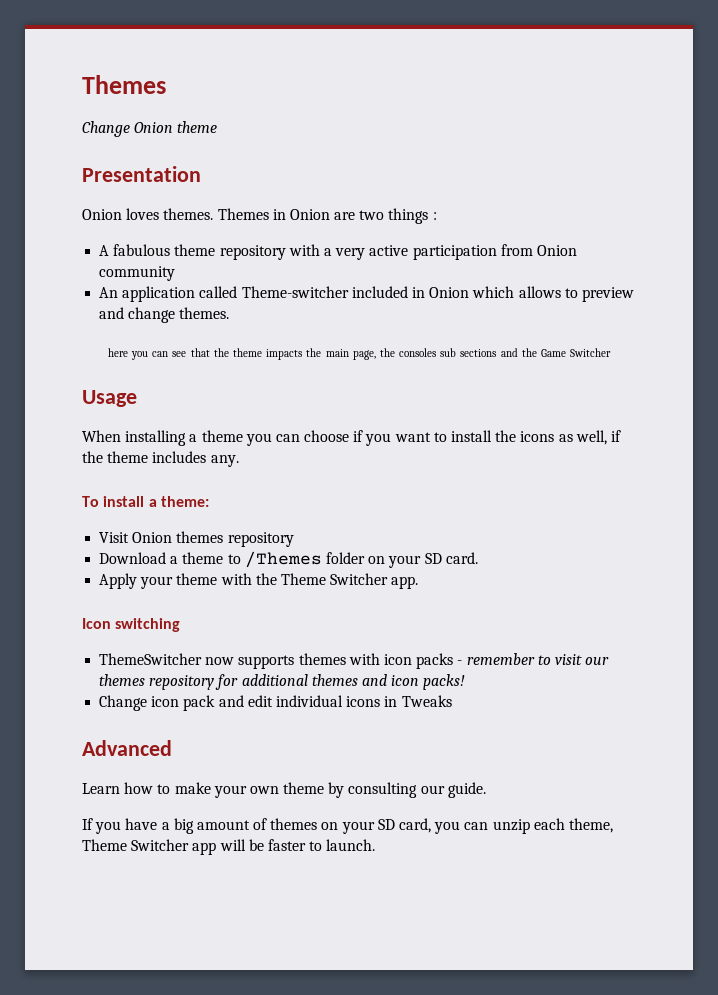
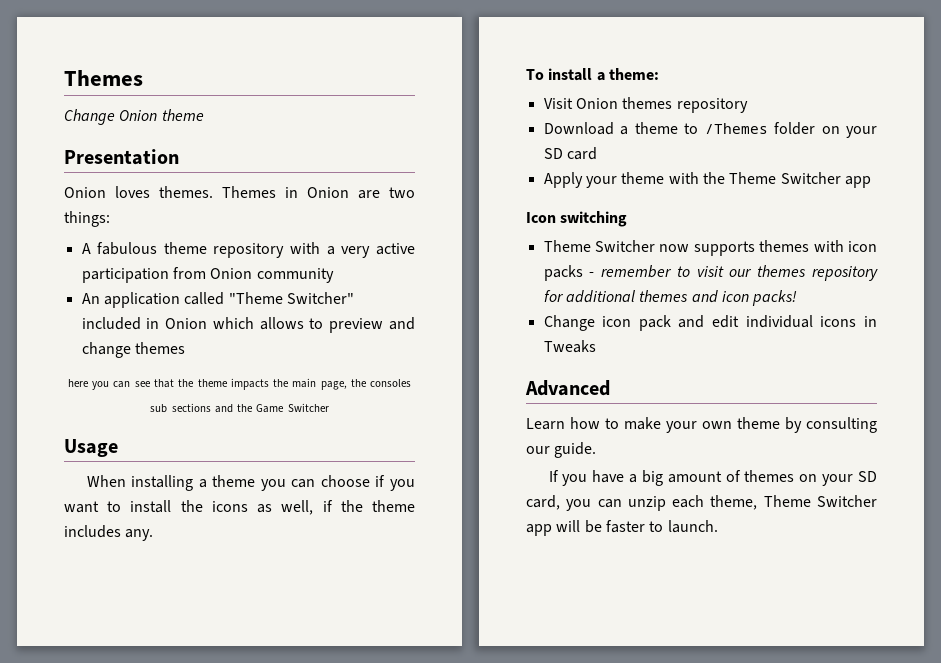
[388,208,437,224] things : -> [64,211,110,227] things:
[241,286,349,298] Theme-switcher -> [228,292,354,304] "Theme Switcher"
[179,307,230,319] themes. -> [134,342,185,354] themes
[445,552,478,564] card. -> [566,147,597,160] card
[391,576,419,589] app. -> [844,176,871,188] app
[99,653,203,665] ThemeSwitcher -> [543,240,655,252] Theme Switcher

